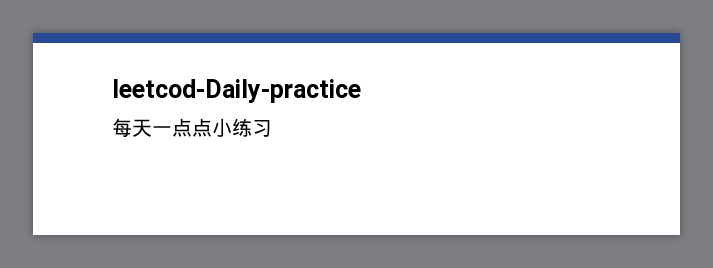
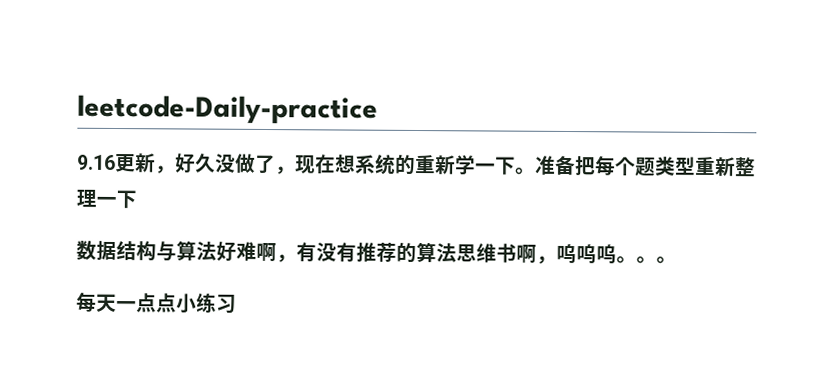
[112,79,361,103] leetcod-Daily-practice -> [77,94,378,125] [77,153,756,177] [76,189,137,209] [76,240,677,264] leetcode-Daily-practice // 9.16更新，好久没做了，现在想系统的重新学一下。准备把每个题类型重新整理一下 // 数据结构与算法好难啊，有没有推荐的算法思维书啊，呜呜呜。。。

